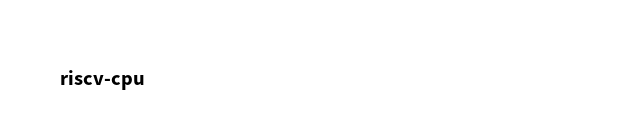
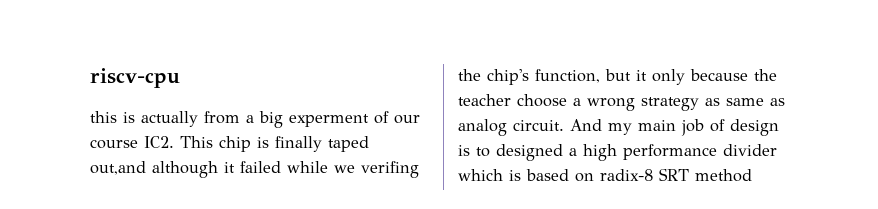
(145, 80) none -> [90,111,420,128] [90,136,369,152] [90,161,419,178] [458,69,777,85] [458,94,785,111] [458,119,779,136] [458,144,777,161] [458,168,752,182] // this is actually from a big experment of our course IC2. This chip is finally taped out,and although it failed while we verifing the chip's function, but it only because the teacher choose a wrong strategy as same as analog circuit. And my main job of design is to designed a high performance divider which is based on radix-8 SRT method

